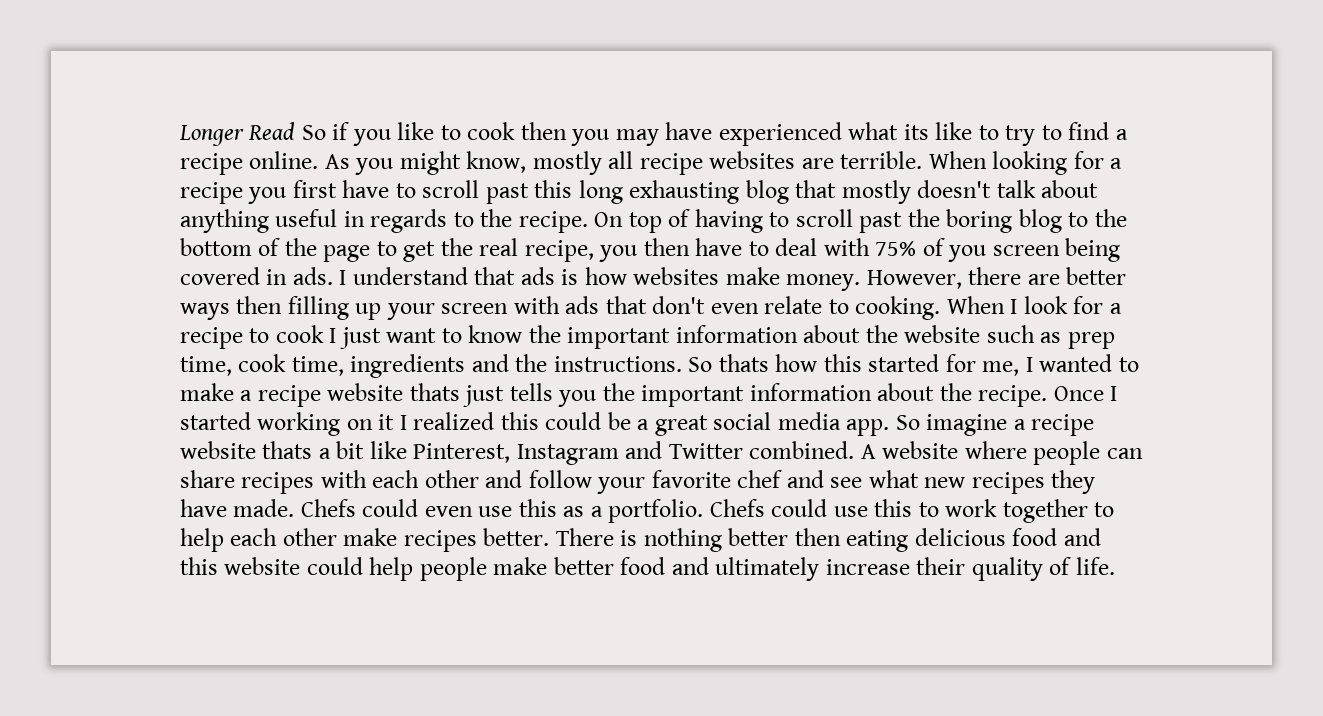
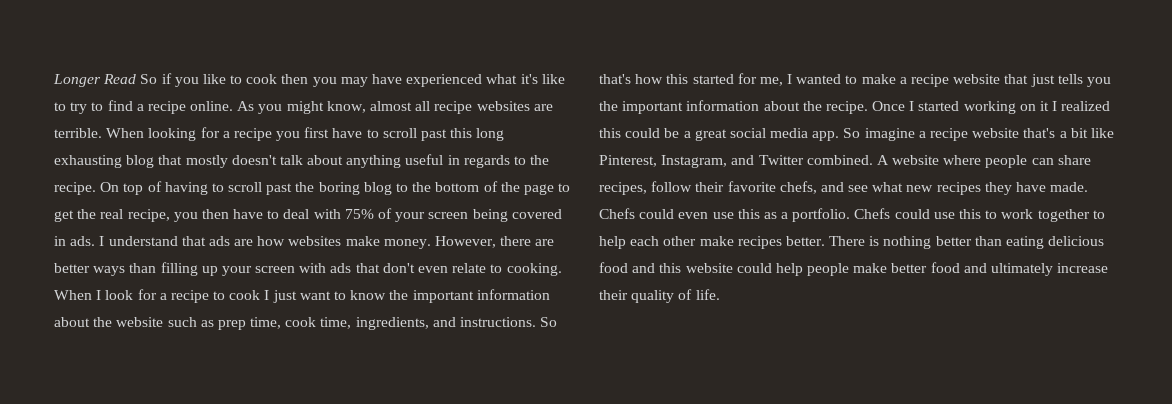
[903,124,929,140] its -> [520,74,538,84] it's
[532,151,602,175] mostly -> [370,101,413,111] almost
[948,245,987,262] you -> [395,212,426,222] your
[561,269,579,285] is -> [234,239,254,246] are
[236,296,283,314] then -> [129,263,157,273] than
[350,354,548,378] ingredients and the -> [355,317,456,330] ingredients, and
[718,354,769,372] thats -> [599,74,631,84] that's
[409,383,460,401] thats -> [1004,74,1029,84] that
[262,441,313,459] thats -> [1023,128,1056,138] that's
[516,444,619,465] Instagram -> [661,155,728,168] Instagram,
[241,470,783,494] recipes with each other and follow your favorite chef -> [599,181,817,195] recipes, follow their favorite chefs,
[794,528,841,546] then -> [974,236,1002,246] than

